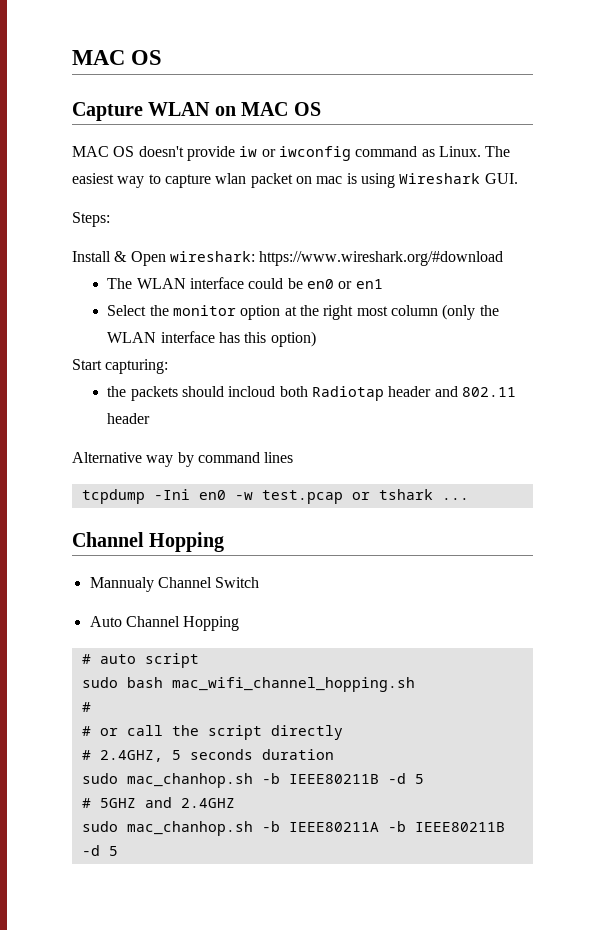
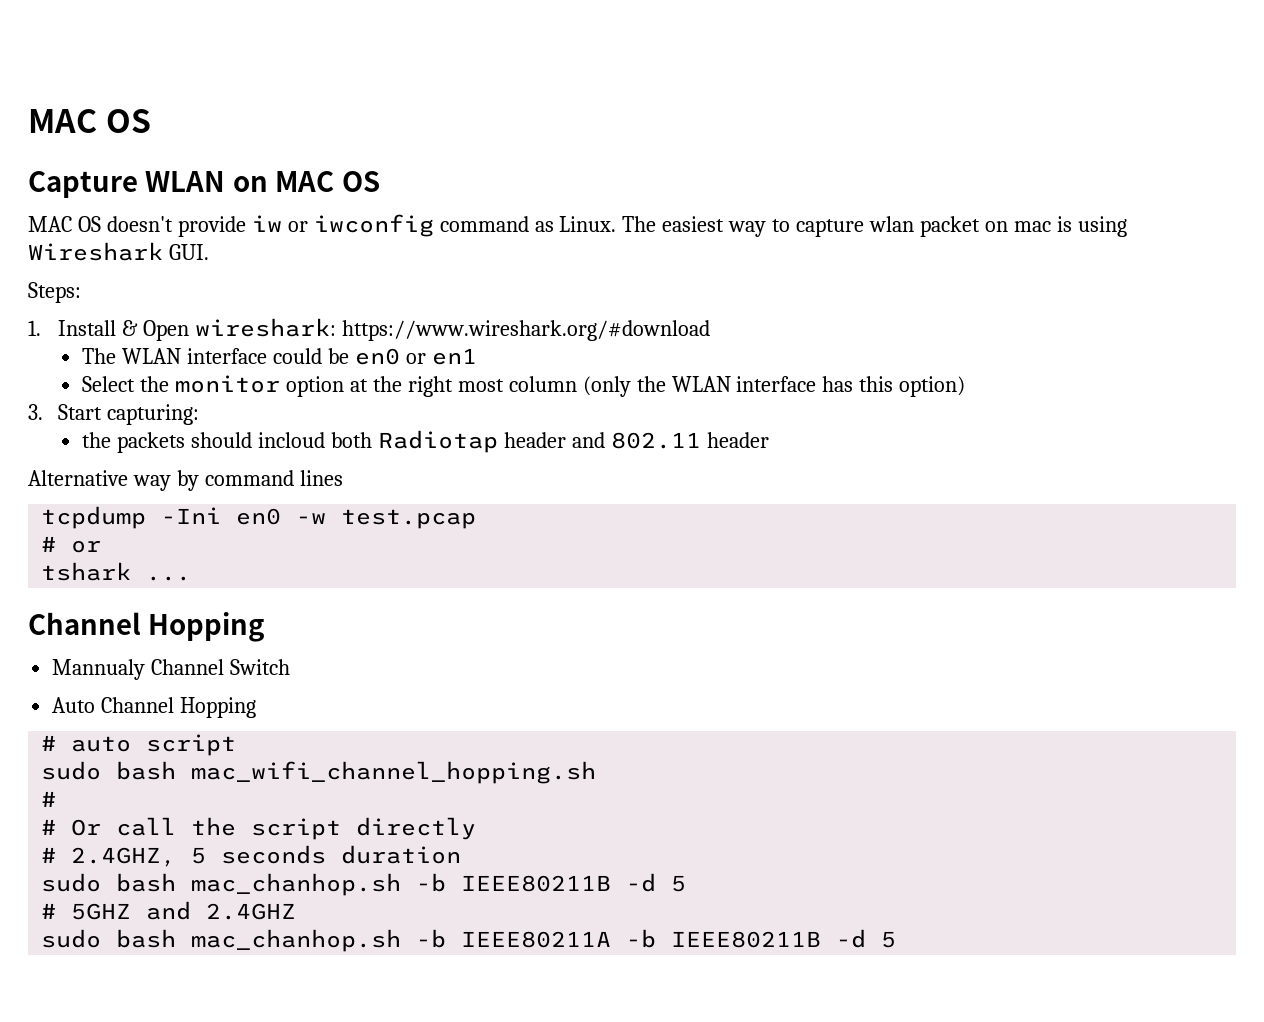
(110, 219) none -> [28,320,41,336] 1.
(316, 339) none -> [28,404,43,420] 3.
[351,492,370,500] or -> [41,536,102,553] // # or //
[99,728,118,736] or -> [71,819,102,836] Or
(118, 778) none -> [116,873,177,892] bash
(118, 826) none -> [116,929,177,948] bash

